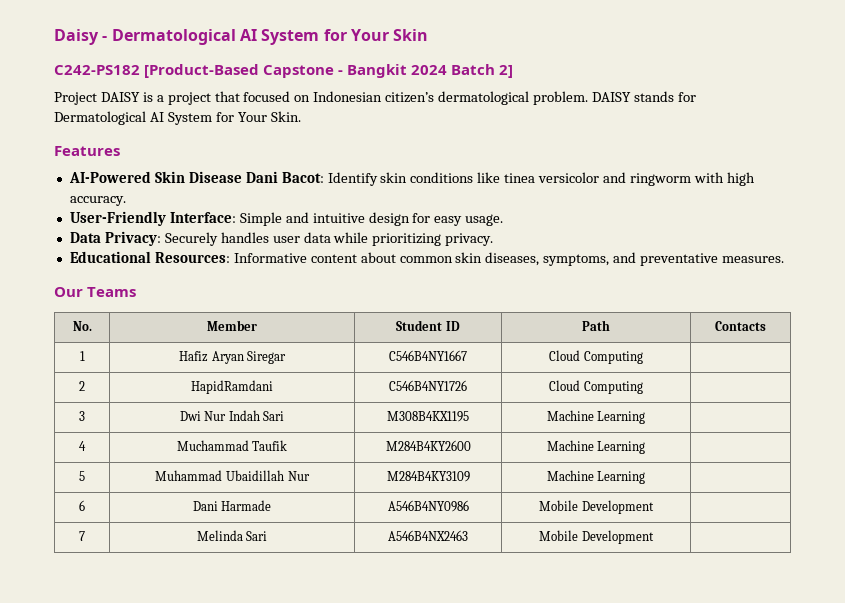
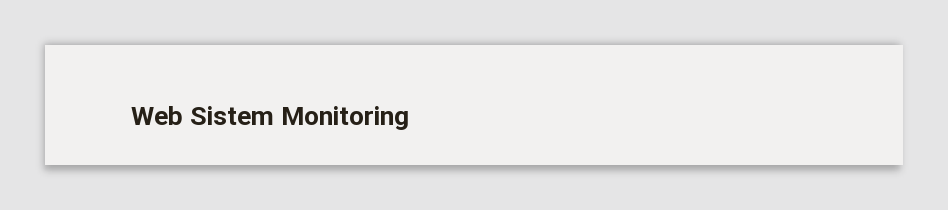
[54,29,429,45] [54,64,514,78] [54,91,696,105] [54,111,301,125] [54,146,120,156] [68,171,755,186] [69,196,126,206] [69,211,504,226] [69,231,494,246] [69,251,785,266] [54,287,137,297] [72,321,92,331] [207,320,257,331] [396,320,460,331] [582,320,610,331] [715,321,766,331] [79,351,85,361] [178,351,287,364] [389,350,467,361] [549,350,643,364] [79,381,85,391] [191,380,273,394] [389,380,467,391] [549,380,643,394] [79,411,85,421] [179,410,285,421] [387,411,469,422] [546,410,646,424] [79,441,86,451] [176,440,288,451] [385,440,471,451] [546,440,646,454] [79,471,85,481] [155,470,310,481] [386,471,470,482] [546,470,646,484] [79,500,85,511] [192,500,272,511] [387,500,469,512] [539,500,654,514] [79,531,85,541] [196,530,268,541] [388,530,468,541] [539,530,654,544] Daisy - Dermatological AI System for Your Skin // C242-PS182 [Product-Based Capstone - Bangkit 2024 Batch 2] // Project DAISY is a project that focused on Indonesian citizen’s dermatological problem. DAISY stands for Dermatological AI System for Your Skin. // Features // AI-Powered Skin Disease Dani Bacot: Identify skin conditions like tinea versicolor and ringworm with high accuracy. // User-Friendly Interface: Simple and intuitive design for easy usage. // Data Privacy: Securely handles user data while prioritizing privacy. // Educational Resources: Informative content about common skin diseases, symptoms, and preventative measures. // Our Teams // No. | Member | Student ID | Path | Contacts // 1 | Hafiz Aryan Siregar | C546B4NY1667 | Cloud Computing | // 2 | HapidRamdani | C546B4NY1726 | Cloud Computing | // 3 | Dwi Nur Indah Sari | M308B4KX1195 | Machine Learning | // 4 | Muchammad Taufik | M284B4KY2600 | Machine Learning | // 5 | Muhammad Ubaidillah Nur | M284B4KY3109 | Machine Learning | // 6 | Dani Harmade | A546B4NY0986 | Mobile Development | // 7 | Melinda Sari | A546B4NX2463 | Mobile Development | -> [131,106,410,130] Web Sistem Monitoring

